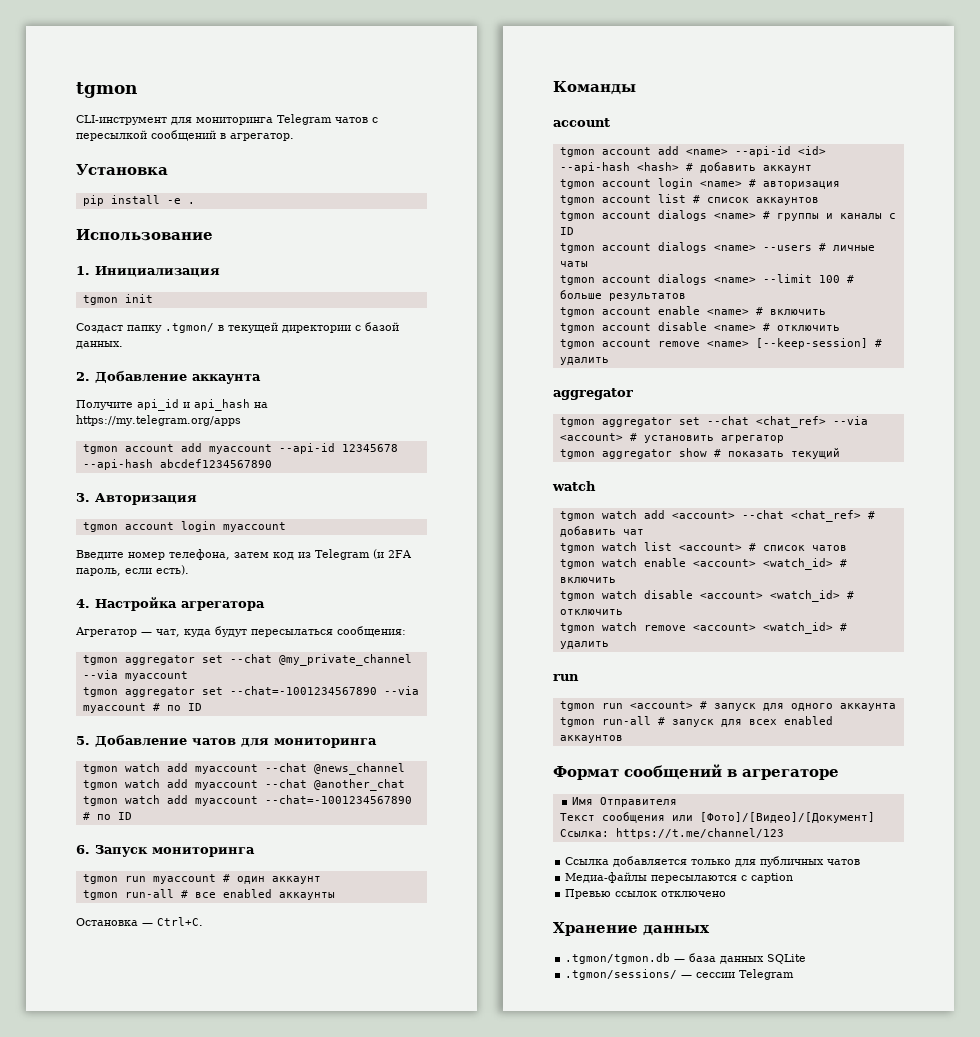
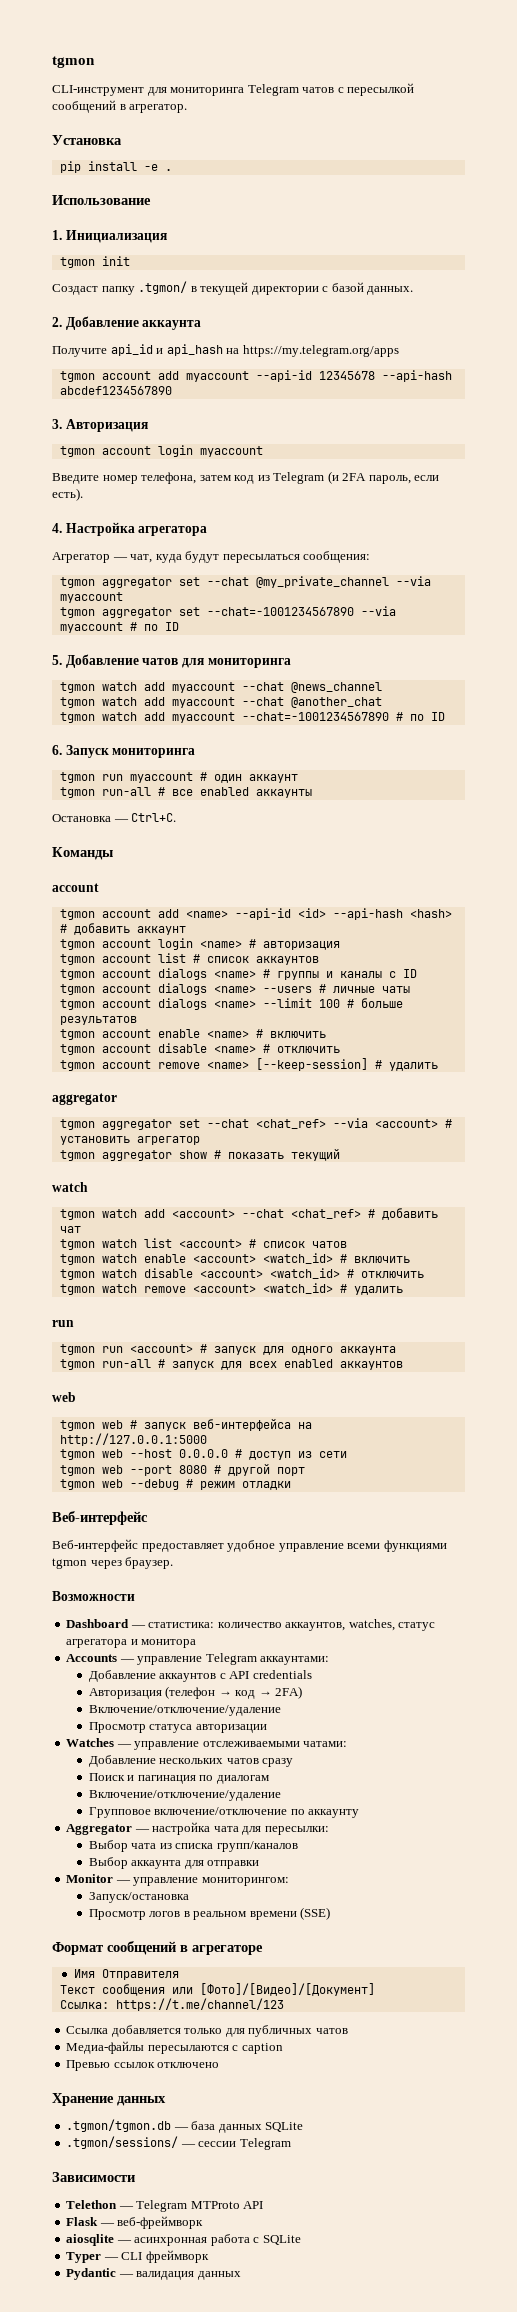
(623, 739) none -> [52,1392,76,1402] [59,1418,312,1431] [59,1433,207,1446] [59,1449,347,1460] [59,1463,305,1476] [59,1479,291,1490] [52,1511,148,1525] [52,1539,447,1552] [52,1557,174,1569] [52,1591,135,1601] [66,1619,436,1631] [66,1639,197,1648] [66,1653,330,1665] [88,1670,312,1682] [88,1686,303,1699] [88,1705,281,1716] [88,1722,267,1733] [66,1738,348,1750] [88,1755,294,1767] [88,1773,269,1784] [88,1790,281,1801] [88,1807,360,1818] [66,1822,329,1835] [88,1840,298,1852] [88,1857,260,1869] [66,1874,289,1886] [88,1892,189,1903] [88,1907,331,1920] // web // tgmon web # запуск веб-интерфейса на http://127.0.0.1:5000 // tgmon web --host 0.0.0.0 # доступ из сети // tgmon web --port 8080 # другой порт // tgmon web --debug # режим отладки // Веб-интерфейс // Веб-интерфейс предоставляет удобное управление всеми функциями tgmon через браузер. // Возможности // Dashboard — статистика: количество аккаунтов, watches, статус агрегатора и монитора // Accounts — управление Telegram аккаунтами: // Добавление аккаунтов с API credentials // Авторизация (телефон → код → 2FA) // Включение/отключение/удаление // Просмотр статуса авторизации // Watches — управление отслеживаемыми чатами: // Добавление нескольких чатов сразу // Поиск и пагинация по диалогам // Включение/отключение/удаление // Групповое включение/отключение по аккаунту // Aggregator — настройка чата для пересылки: // Выбор чата из списка групп/каналов // Выбор аккаунта для отправки // Monitor — управление мониторингом: // Запуск/остановка // Просмотр логов в реальном времени (SSE)
(795, 974) none -> [52,2172,135,2182] [66,2200,264,2212] [66,2216,204,2229] [66,2234,301,2246] [66,2250,209,2263] [66,2268,241,2280] // Зависимости // Telethon — Telegram MTProto API // Flask — веб-фреймворк // aiosqlite — асинхронная работа с SQLite // Typer — CLI фреймворк // Pydantic — валидация данных

